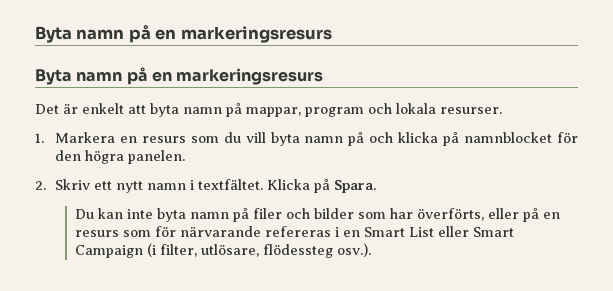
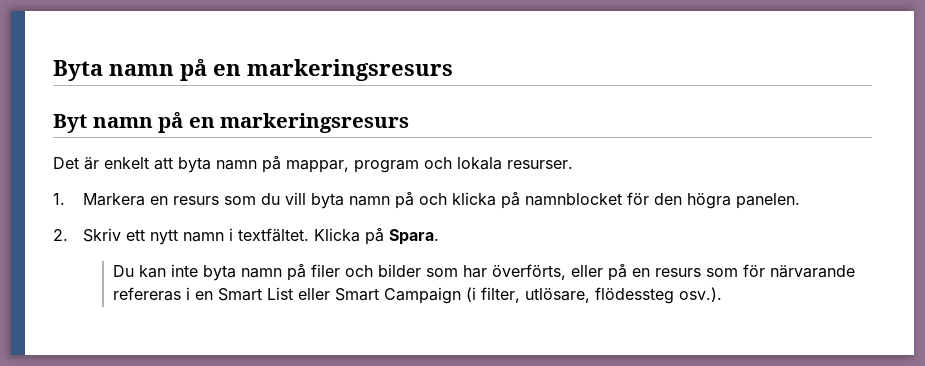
[35,25,332,43] [35,69,72,85] Byta namn på en markeringsresurs // Byta -> [53,58,453,81] [53,114,87,133] Byta namn på en markeringsresurs // Byt

